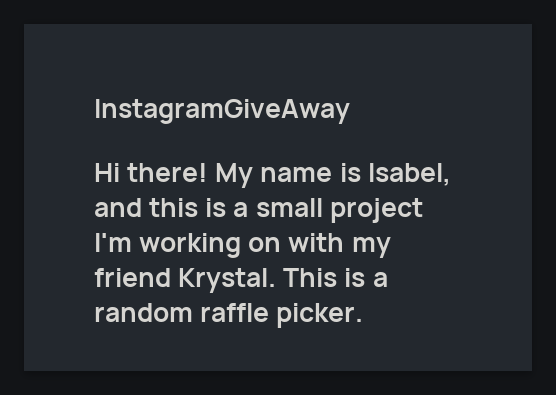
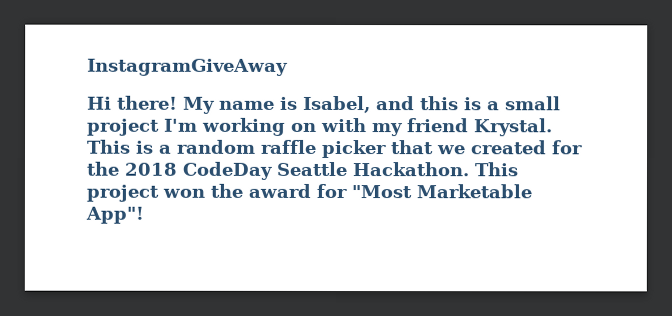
[276,303,364,328] picker. -> [322,139,583,159] [86,161,518,180] [86,183,532,202] [85,206,144,224] picker that we created for the 2018 CodeDay Seattle Hackathon. This project won the award for "Most Marketable App"!

